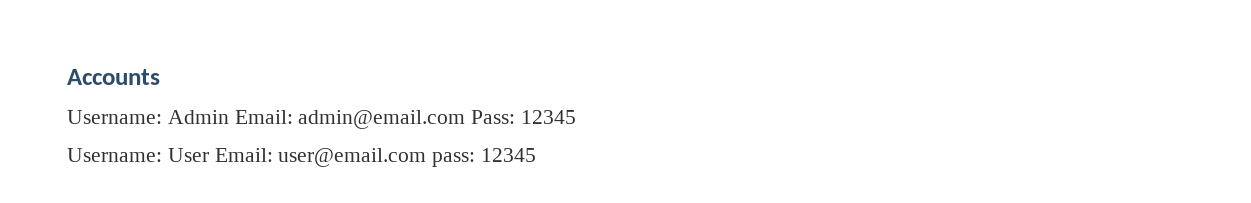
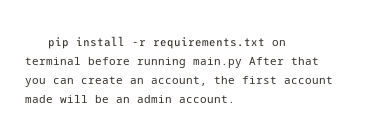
[67,69,160,85] [67,110,577,129] [67,148,537,167] Accounts // Username: Admin Email: admin@email.com Pass: 12345 // Username: User Email: user@email.com pass: 12345 -> [47,36,286,49] [25,57,319,68] [25,76,333,87] [25,95,235,103] pip install -r requirements.txt on terminal before running main.py After that you can create an account, the first account made will be an admin account.

